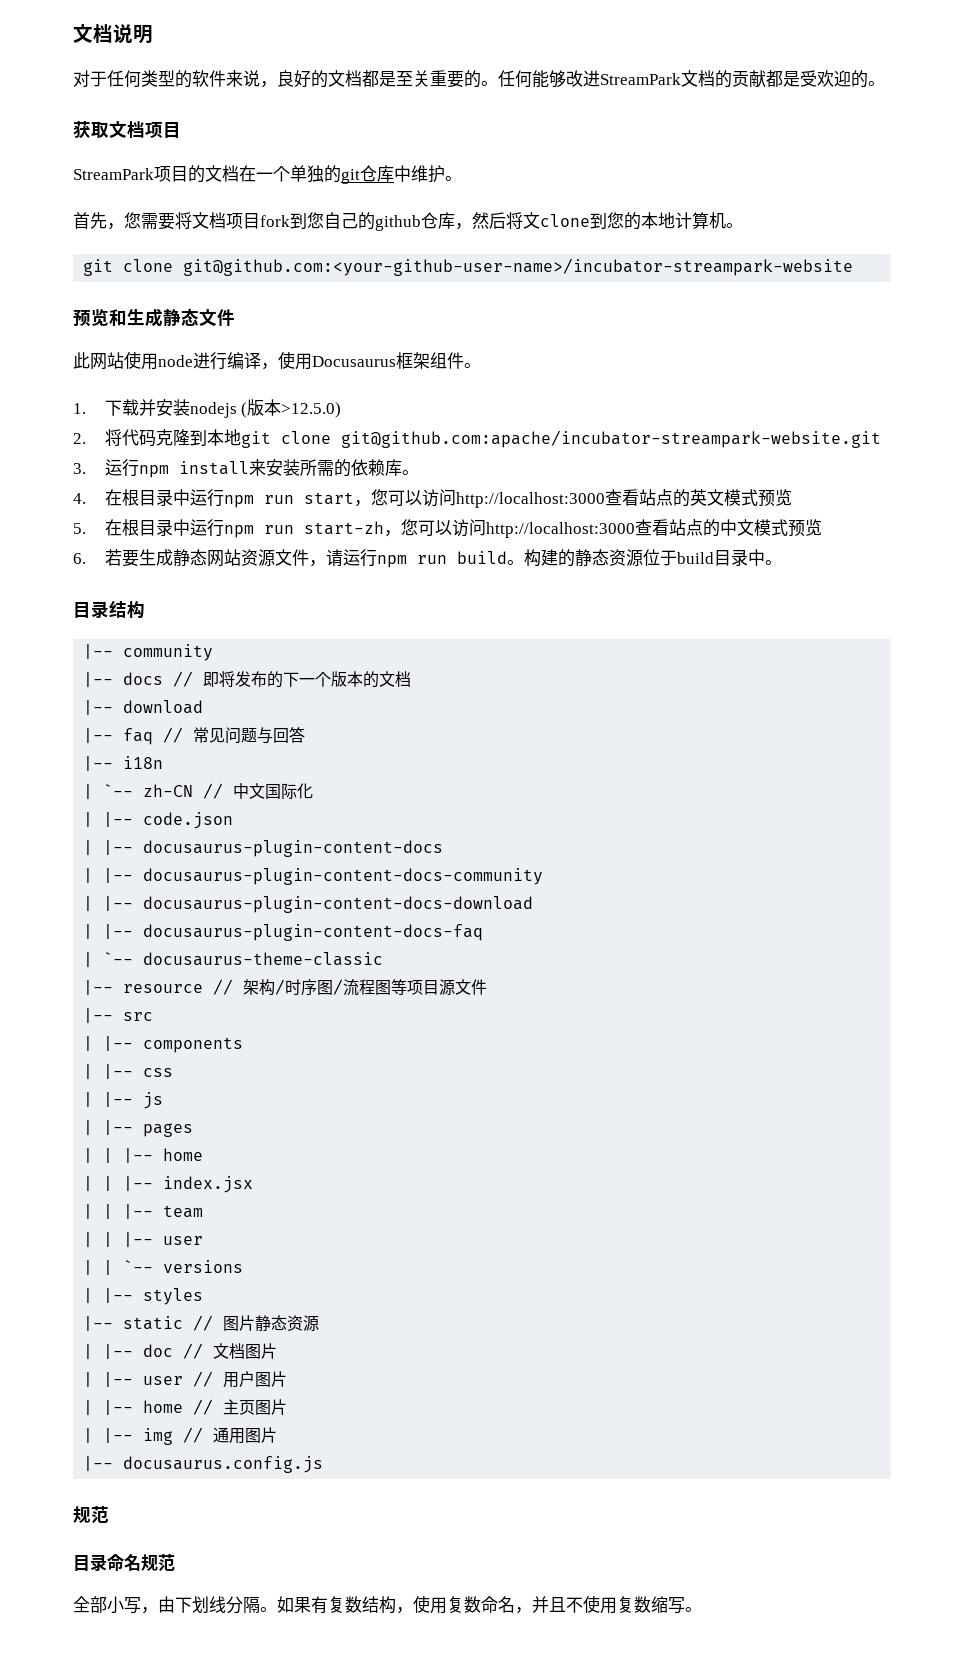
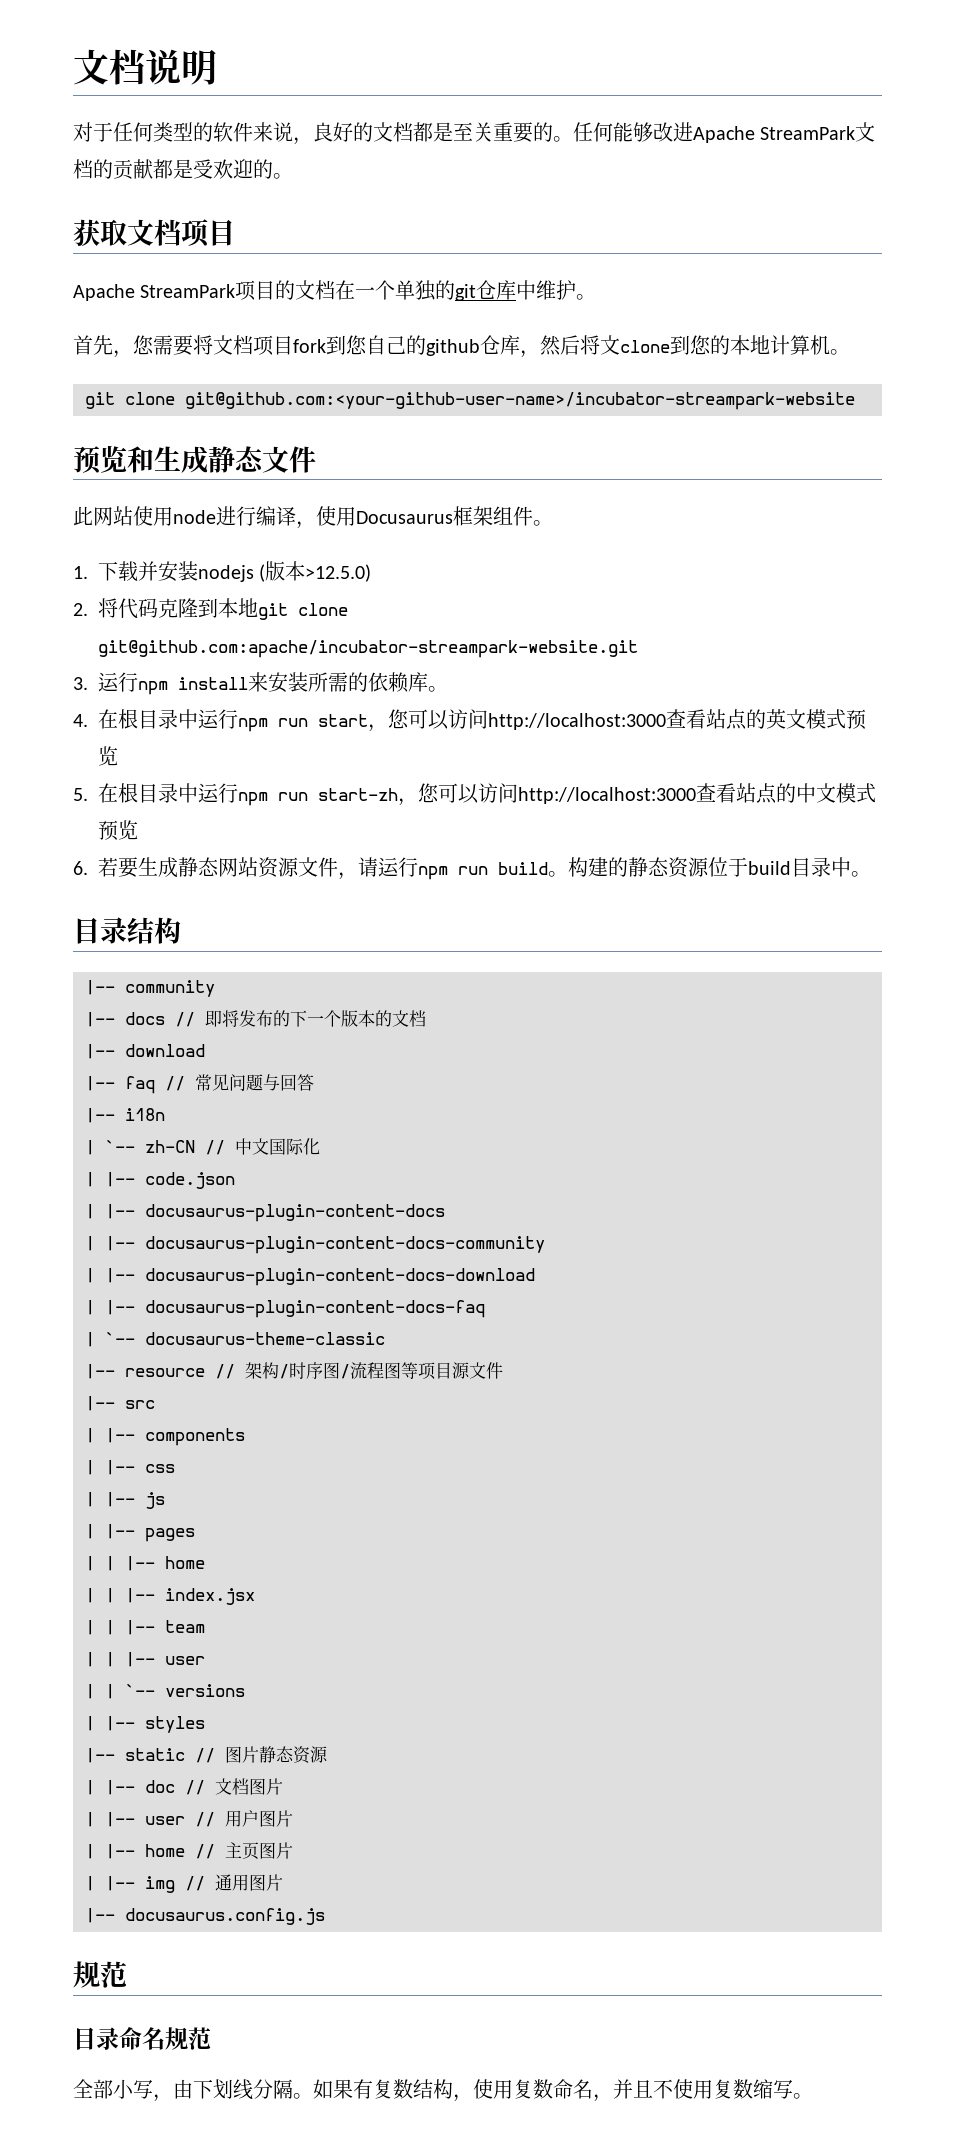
(600, 78) none -> [693,126,755,143] Apache
(181, 130) none -> [73,284,135,301] Apache

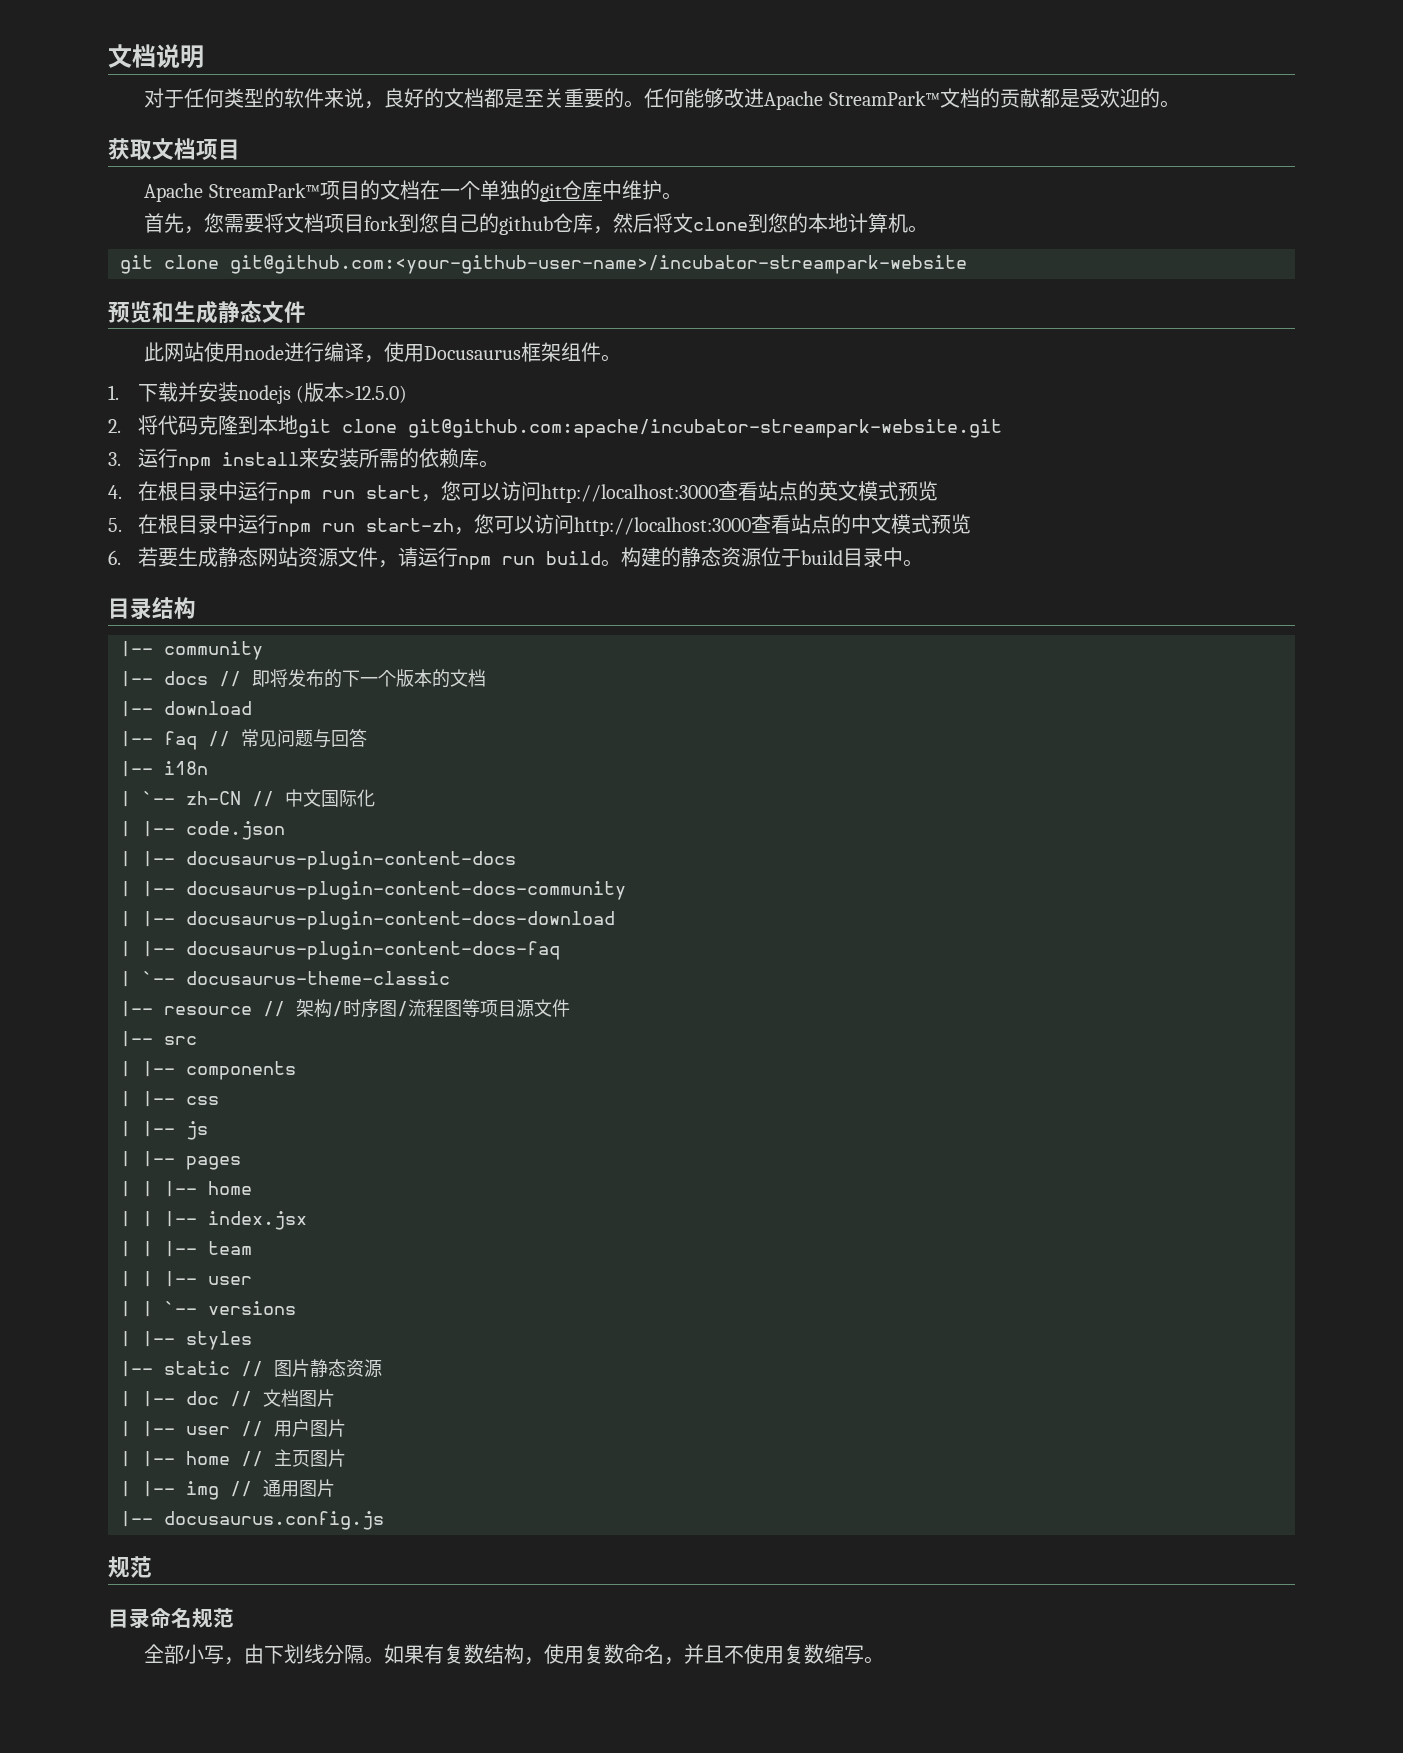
[760,126,856,140] StreamPark -> [828,91,940,106] StreamPark™
[140,284,236,298] StreamPark -> [208,183,320,198] StreamPark™

